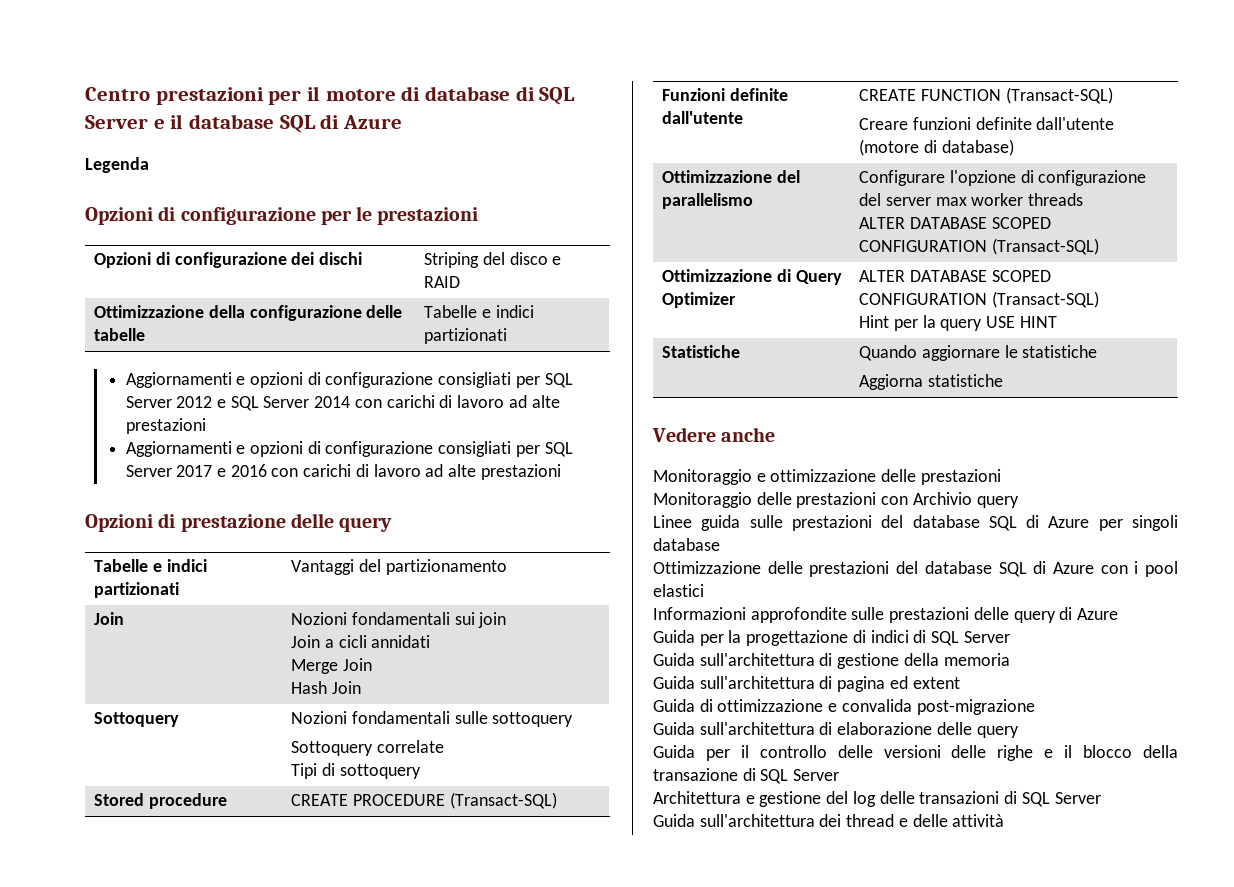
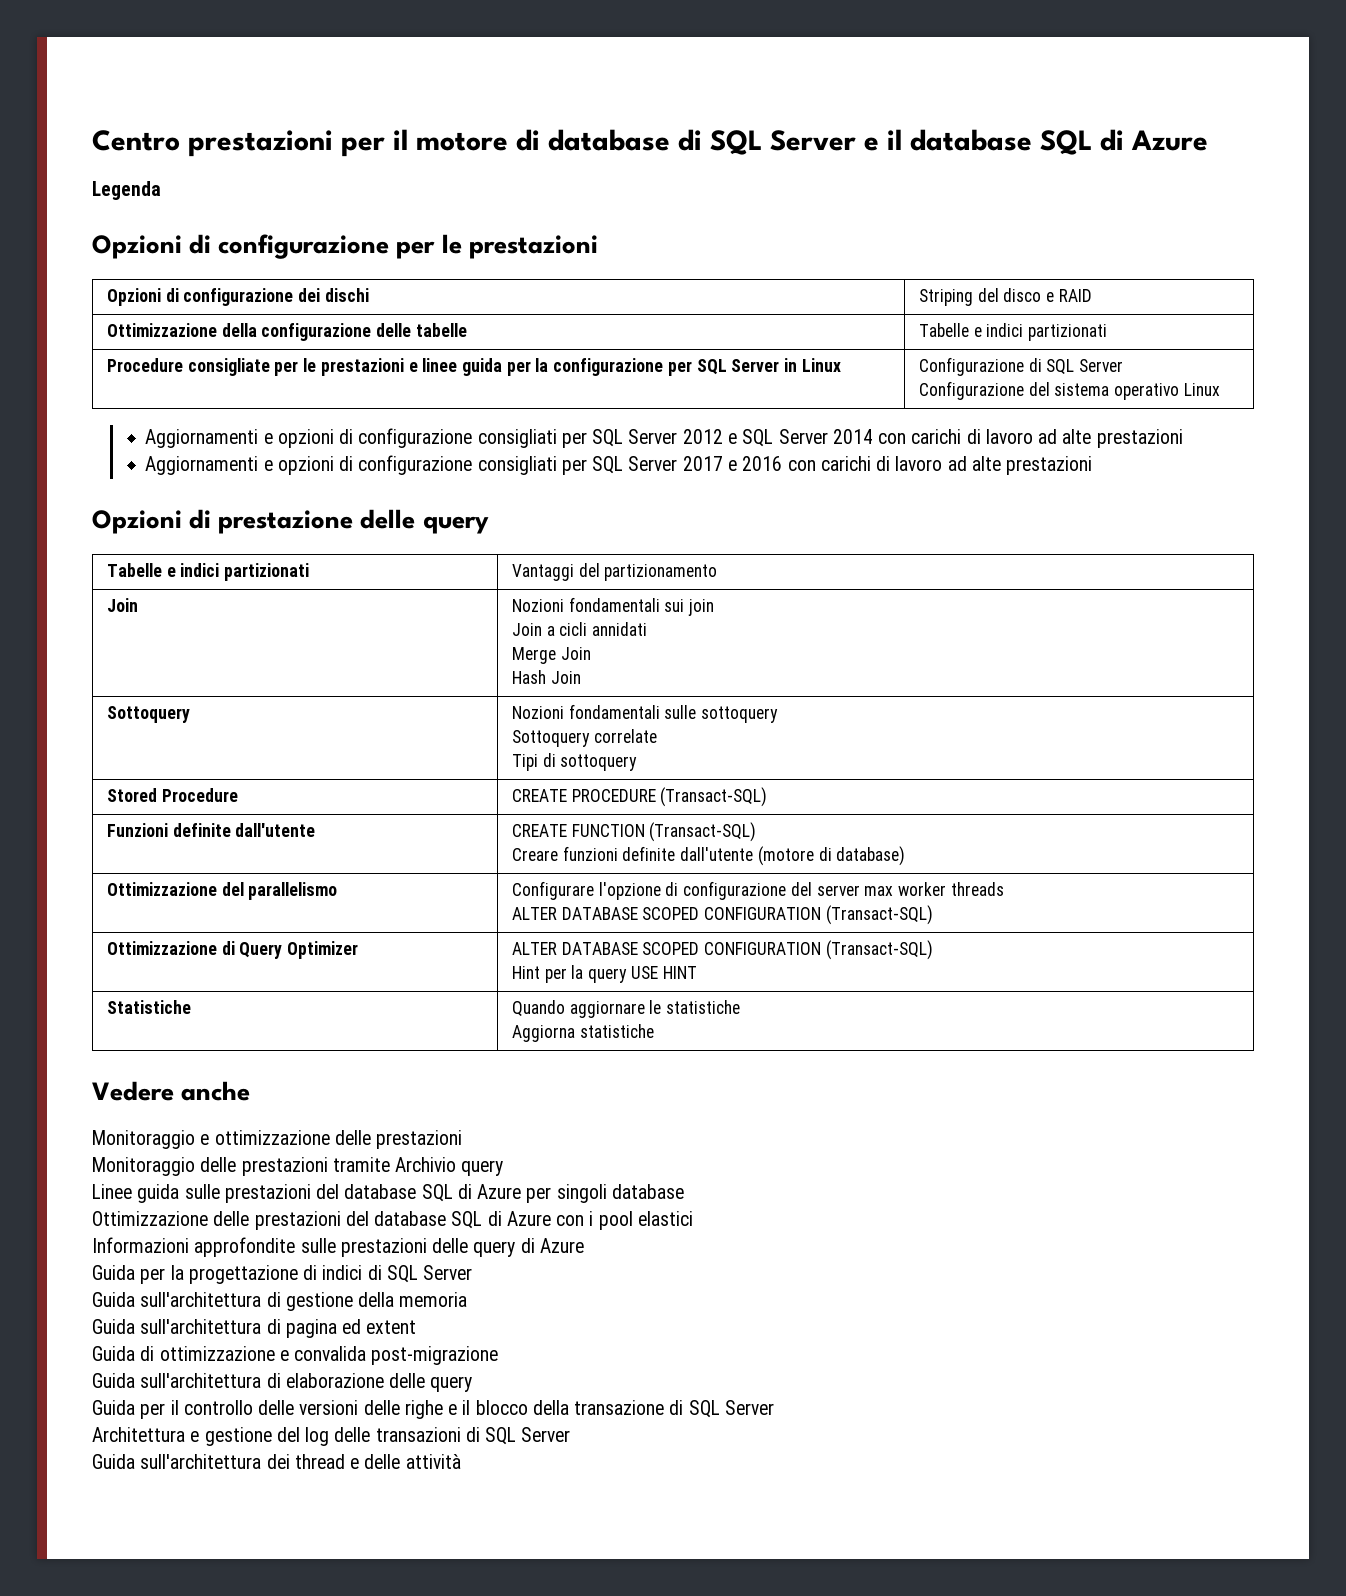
(508, 336) none -> [106,358,841,376] [918,357,1124,376] [918,381,1220,400] // Procedure consigliate per le prestazioni e linee guida per la configurazione per SQL Server in Linux | Configurazione di SQL Server // Configurazione del sistema operativo Linux
[148,793,227,809] procedure -> [161,788,238,802] Procedure
[881,496,909,505] con -> [332,1157,390,1172] tramite

